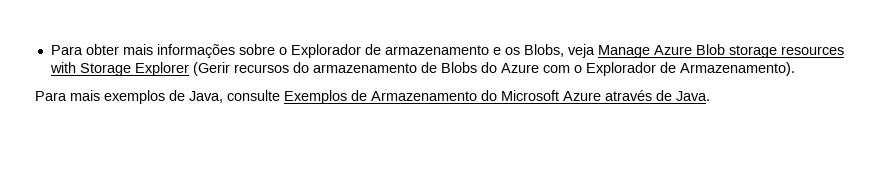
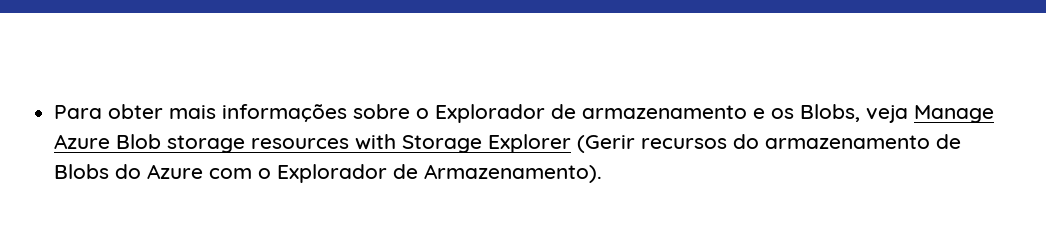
[35,90,710,104] // Para mais exemplos de Java, consulte Exemplos de Armazenamento do Microsoft Azure através de Java. -> (603, 173) none

